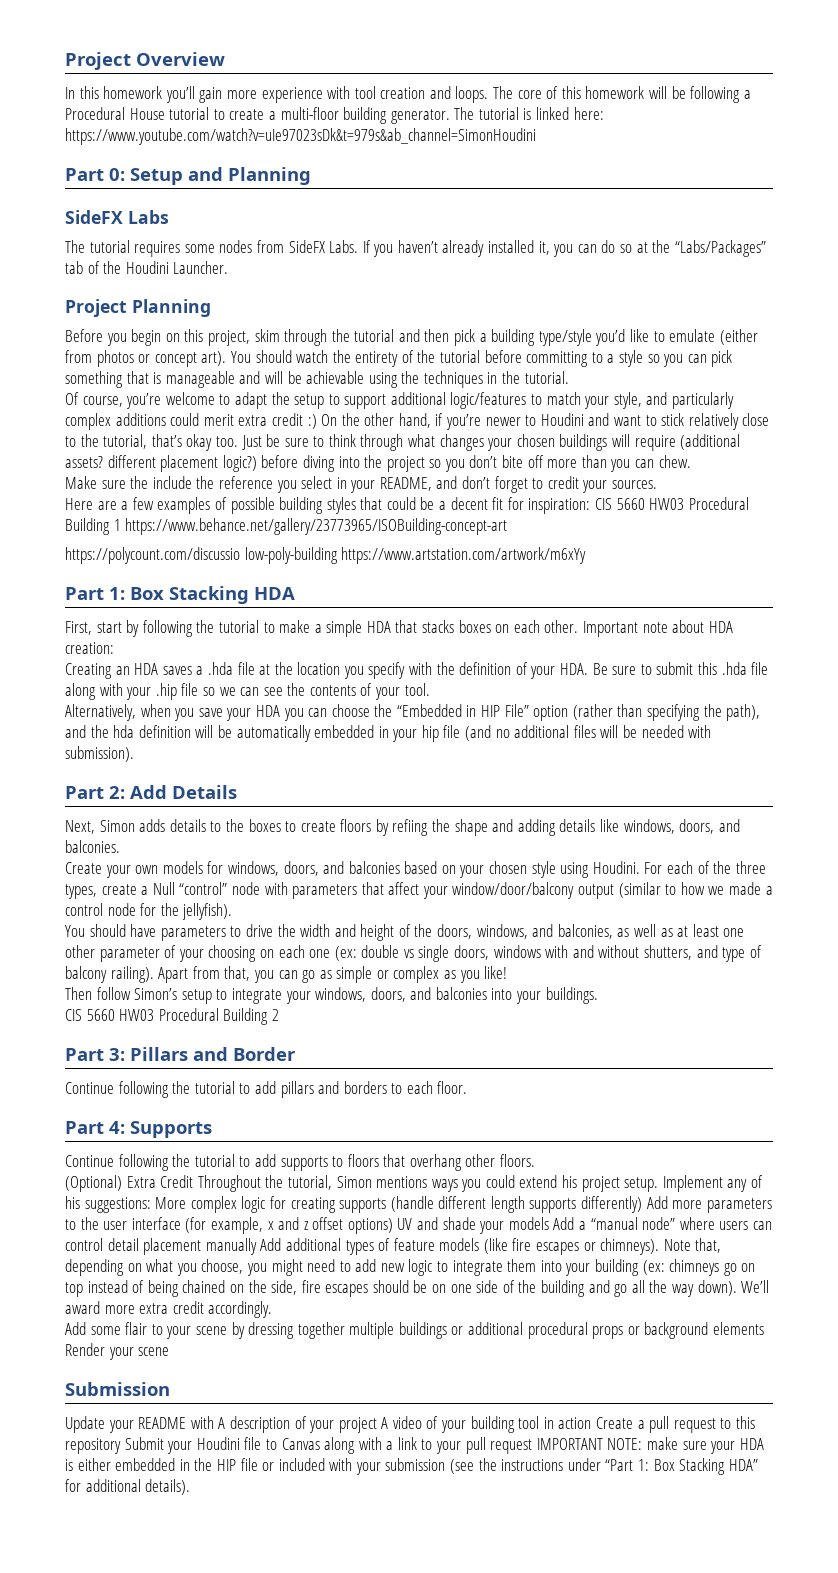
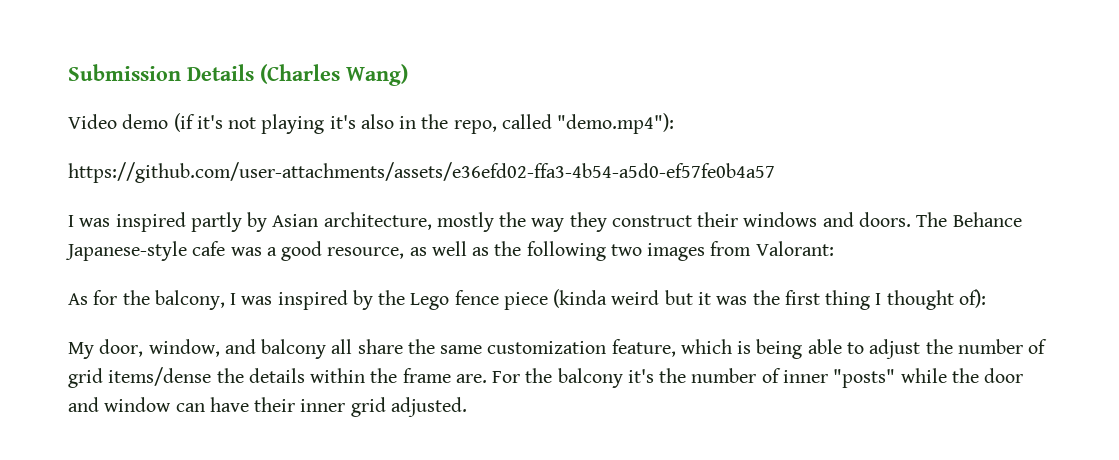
[65,52,225,70] [65,86,751,103] [65,107,604,124] [65,128,536,145] [65,167,311,185] [65,210,169,224] [65,240,766,257] [65,261,229,274] [65,299,211,317] [65,329,758,346] [65,350,733,367] [65,371,569,388] [65,392,735,409] [65,413,770,430] [65,434,741,451] [65,455,691,472] [65,476,658,493] [65,497,749,514] [65,518,508,535] [65,547,587,564] [65,586,295,604] [65,620,733,637] [65,642,114,654] [65,662,769,679] [65,683,430,700] [65,704,761,721] [65,725,712,742] [65,746,134,762] [65,785,237,799] [65,819,740,836] [65,840,120,853] [65,861,766,878] [65,882,773,899] [65,903,233,920] [65,924,745,941] [65,945,762,962] [65,966,508,983] [65,987,598,1004] [65,1008,279,1025] [65,1047,296,1061] [65,1081,468,1098] [65,1121,212,1138] [65,1154,536,1171] [65,1175,764,1192] [65,1196,772,1213] [65,1217,772,1234] [65,1238,722,1255] [65,1259,756,1276] [65,1280,770,1297] [65,1301,273,1318] [65,1322,765,1339] [65,1343,170,1360] [65,1382,170,1396] [65,1416,755,1433] [65,1437,764,1454] [65,1458,758,1475] [65,1479,191,1495] Project Overview // In this homework you’ll gain more experience with tool creation and loops. The core of this homework will be following a Procedural House tutorial to create a multi-floor building generator. The tutorial is linked here: https://www.youtube.com/watch?v=uIe97023sDk&t=979s&ab_channel=SimonHoudini // Part 0: Setup and Planning // SideFX Labs // The tutorial requires some nodes from SideFX Labs. If you haven’t already installed it, you can do so at the “Labs/Packages” tab of the Houdini Launcher. // Project Planning // Before you begin on this project, skim through the tutorial and then pick a building type/style you’d like to emulate (either from photos or concept art). You should watch the entirety of the tutorial before committing to a style so you can pick something that is manageable and will be achievable using the techniques in the tutorial. // Of course, you’re welcome to adapt the setup to support additional logic/features to match your style, and particularly complex additions could merit extra credit :) On the other hand, if you’re newer to Houdini and want to stick relatively close to the tutorial, that’s okay too. Just be sure to think through what changes your chosen buildings will require (additional assets? different placement logic?) before diving into the project so you don’t bite off more than you can chew. // Make sure the include the reference you select in your README, and don’t forget to credit your sources. // Here are a few examples of possible building styles that could be a decent fit for inspiration: CIS 5660 HW03 Procedural Building 1 https://www.behance.net/gallery/23773965/ISOBuilding-concept-art // https://polycount.com/discussio low-poly-building https://www.artstation.com/artwork/m6xYy // Part 1: Box Stacking HDA // First, start by following the tutorial to make a simple HDA that stacks boxes on each other. Important note about HDA creation: // Creating an HDA saves a .hda file at the location you specify with the definition of your HDA. Be sure to submit this .hda file along with your .hip file so we can see the contents of your tool. // Alternatively, when you save your HDA you can choose the “Embedded in HIP File” option (rather than specifying the path), and the hda definition will be automatically embedded in your hip file (and no additional files will be needed with submission). // Part 2: Add Details // Next, Simon adds details to the boxes to create floors by refiing the shape and adding details like windows, doors, and balconies. // Create your own models for windows, doors, and balconies based on your chosen style using Houdini. For each of the three types, create a Null “control” node with parameters that affect your window/door/balcony output (similar to how we made a control node for the jellyfish). // You should have parameters to drive the width and height of the doors, windows, and balconies, as well as at least one other parameter of your choosing on each one (ex: double vs single doors, windows with and without shutters, and type of balcony railing). Apart from that, you can go as simple or complex as you like! // Then follow Simon’s setup to integrate your windows, doors, and balconies into your buildings. // CIS 5660 HW03 Procedural Building 2 // Part 3: Pillars and Border // Continue following the tutorial to add pillars and borders to each floor. // Part 4: Supports // Continue following the tutorial to add supports to floors that overhang other floors. // (Optional) Extra Credit Throughout the tutorial, Simon mentions ways you could extend his project setup. Implement any of his suggestions: More complex logic for creating supports (handle different length supports differently) Add more parameters to the user interface (for example, x and z offset options) UV and shade your models Add a “manual node” where users can control detail placement manually Add additional types of feature models (like fire escapes or chimneys). Note that, depending on what you choose, you might need to add new logic to integrate them into your building (ex: chimneys go on top instead of being chained on the side, fire escapes should be on one side of the building and go all the way down). We’ll award more extra credit accordingly. // Add some flair to your scene by dressing together multiple buildings or additional procedural props or background elements Render your scene // Submission // Update your README with A description of your project A video of your building tool in action Create a pull request to this repository Submit your Houdini file to Canvas along with a link to your pull request IMPORTANT NOTE: make sure your HDA is either embedded in the HIP file or included with your submission (see the instructions under “Part 1: Box Stacking HDA” for additional details). -> [68,64,408,86] [68,113,675,134] [68,162,775,183] [68,212,1022,232] [65,241,834,261] [68,289,986,310] [68,339,1048,359] [68,367,1024,388] [68,397,467,417] Submission Details (Charles Wang) // Video demo (if it's not playing it's also in the repo, called "demo.mp4"): // https://github.com/user-attachments/assets/e36efd02-ffa3-4b54-a5d0-ef57fe0b4a57 // I was inspired partly by Asian architecture, mostly the way they construct their windows and doors. The Behance Japanese-style cafe was a good resource, as well as the following two images from Valorant: // As for the balcony, I was inspired by the Lego fence piece (kinda weird but it was the first thing I thought of): // My door, window, and balcony all share the same customization feature, which is being able to adjust the number of grid items/dense the details within the frame are. For the balcony it's the number of inner "posts" while the door and window can have their inner grid adjusted.

